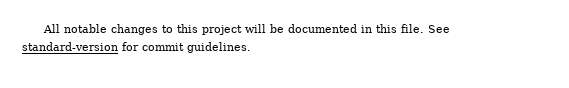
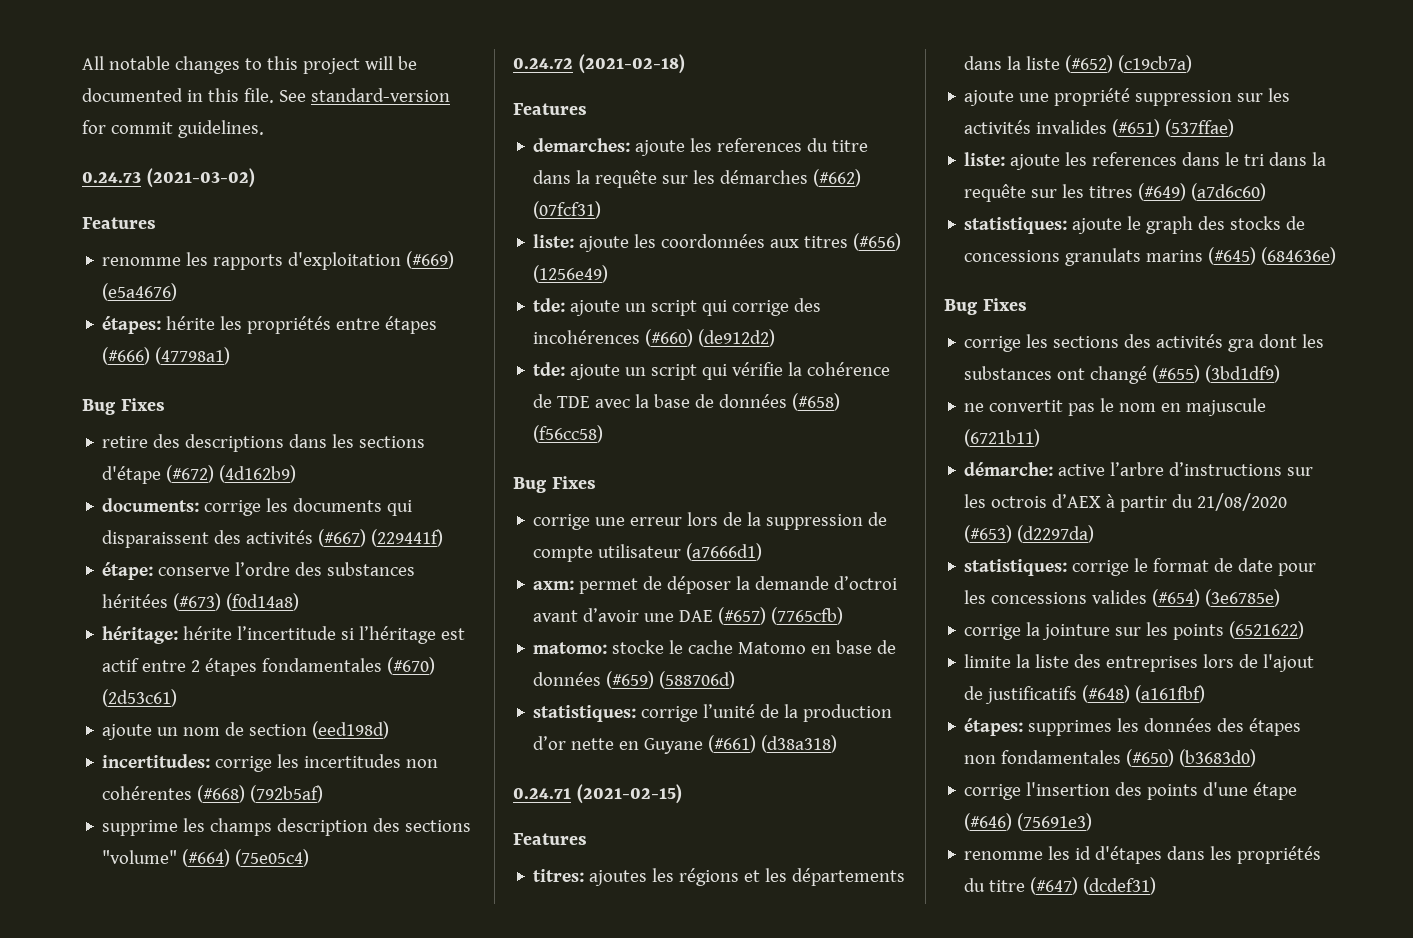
(251, 47) none -> [82,168,255,188] [82,217,156,229] [102,251,455,270] [102,283,178,301] [102,316,438,334] [102,347,231,365] [82,398,165,415] [102,434,426,452] [102,465,297,484] [102,498,413,516] [102,529,444,548] [102,562,416,580] [102,593,300,611] [102,626,466,644] [102,657,436,676] [102,689,178,707] [102,721,390,740] [102,754,439,772] [102,785,324,803] [102,818,472,836] [102,849,310,867] [513,54,685,74] [513,103,587,115] [533,138,869,156] [533,169,862,188] [533,201,602,219] [533,233,902,252] [533,265,609,283] [533,298,822,316] [533,329,776,347] [533,362,891,380] [533,393,841,411] [533,425,604,443] [513,476,596,493] [533,512,888,530] [533,543,763,562] [533,576,898,594] [533,607,844,625] [533,640,897,654] [533,671,736,689] [533,704,893,722] [533,735,838,754] [513,784,682,804] [513,833,587,845] [533,868,906,886] [964,55,1193,73] [964,88,1291,106] [964,119,1235,137] [964,152,1327,170] [964,183,1267,202] [964,216,1306,234] [964,247,1337,266] [944,298,1027,315] [964,334,1325,352] [964,365,1281,384] [964,398,1267,416] [964,429,1041,447] [964,462,1314,476] [964,493,1288,512] [964,525,1095,543] [964,558,1317,576] [964,589,1281,607] [964,621,1305,640] [964,654,1315,672] [964,685,1206,704] [964,718,1302,736] [964,749,1257,767] [964,782,1298,800] [964,813,1093,831] [964,846,1322,864] [964,877,1157,895] // 0.24.73 (2021-03-02) // Features // renomme les rapports d'exploitation (#669) (e5a4676) // étapes: hérite les propriétés entre étapes (#666) (47798a1) // Bug Fixes // retire des descriptions dans les sections d'étape (#672) (4d162b9) // documents: corrige les documents qui disparaissent des activités (#667) (229441f) // étape: conserve l’ordre des substances héritées (#673) (f0d14a8) // héritage: hérite l’incertitude si l’héritage est actif entre 2 étapes fondamentales (#670) (2d53c61) // ajoute un nom de section (eed198d) // incertitudes: corrige les incertitudes non cohérentes (#668) (792b5af) // supprime les champs description des sections "volume" (#664) (75e05c4) // 0.24.72 (2021-02-18) // Features // demarches: ajoute les references du titre dans la requête sur les démarches (#662) (07fcf31) // liste: ajoute les coordonnées aux titres (#656) (1256e49) // tde: ajoute un script qui corrige des incohérences (#660) (de912d2) // tde: ajoute un script qui vérifie la cohérence de TDE avec la base de données (#658) (f56cc58) // Bug Fixes // corrige une erreur lors de la suppression de compte utilisateur (a7666d1) // axm: permet de déposer la demande d’octroi avant d’avoir une DAE (#657) (7765cfb) // matomo: stocke le cache Matomo en base de données (#659) (588706d) // statistiques: corrige l’unité de la production d’or nette en Guyane (#661) (d38a318) // 0.24.71 (2021-02-15) // Features // titres: ajoutes les régions et les départements dans la liste (#652) (c19cb7a) // ajoute une propriété suppression sur les activités invalides (#651) (537ffae) // liste: ajoute les references dans le tri dans la requête sur les titres (#649) (a7d6c60) // statistiques: ajoute le graph des stocks de concessions granulats marins (#645) (684636e) // Bug Fixes // corrige les sections des activités gra dont les substances ont changé (#655) (3bd1df9) // ne convertit pas le nom en majuscule (6721b11) // démarche: active l’arbre d’instructions sur les octrois d’AEX à partir du 21/08/2020 (#653) (d2297da) // statistiques: corrige le format de date pour les concessions valides (#654) (3e6785e) // corrige la jointure sur les points (6521622) // limite la liste des entreprises lors de l'ajout de justificatifs (#648) (a161fbf) // étapes: supprimes les données des étapes non fondamentales (#650) (b3683d0) // corrige l'insertion des points d'une étape (#646) (75691e3) // renomme les id d'étapes dans les propriétés du titre (#647) (dcdef31)

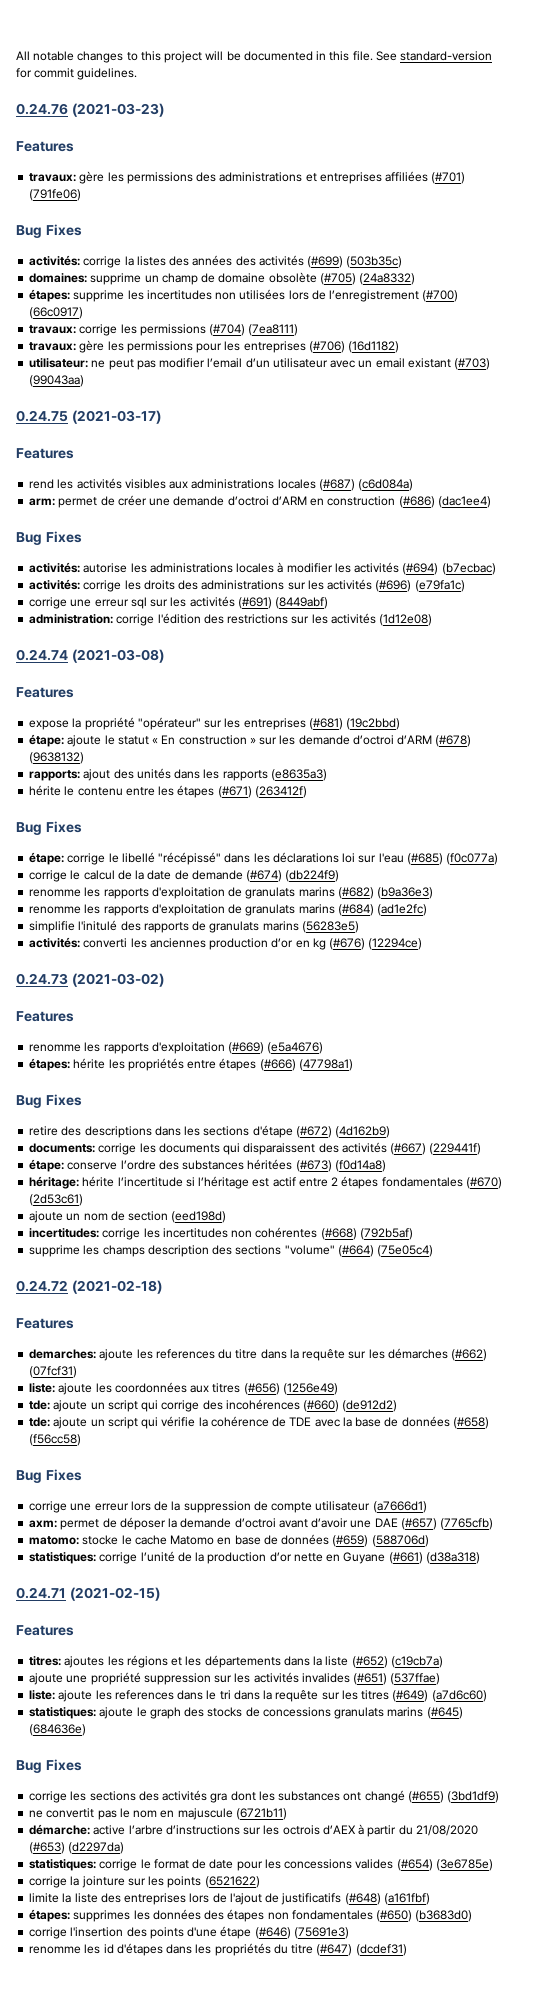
(264, 129) none -> [16,103,164,117] [16,141,74,152] [29,171,466,184] [29,189,82,201] [16,224,82,238] [29,255,403,268] [29,272,416,285] [29,289,459,302] [29,307,84,319] [29,324,299,336] [29,340,400,353] [29,358,491,370] [29,375,85,387] [16,410,161,424] [16,448,74,459] [29,478,414,491] [29,495,491,508] [16,531,82,545] [29,562,496,575] [29,579,465,592] [29,596,329,609] [29,613,433,626] [16,649,164,663] [16,687,74,698] [29,717,401,730] [29,734,472,747] [29,752,85,764] [29,768,327,781] [29,785,307,798] [16,821,82,835] [29,852,499,865] [29,870,340,882] [29,887,434,899] [29,904,428,916] [29,920,359,933] [29,937,423,950] // 0.24.76 (2021-03-23) // Features // travaux: gère les permissions des administrations et entreprises affiliées (#701) (791fe06) // Bug Fixes // activités: corrige la listes des années des activités (#699) (503b35c) // domaines: supprime un champ de domaine obsolète (#705) (24a8332) // étapes: supprime les incertitudes non utilisées lors de l’enregistrement (#700) (66c0917) // travaux: corrige les permissions (#704) (7ea8111) // travaux: gère les permissions pour les entreprises (#706) (16d1182) // utilisateur: ne peut pas modifier l’email d’un utilisateur avec un email existant (#703) (99043aa) // 0.24.75 (2021-03-17) // Features // rend les activités visibles aux administrations locales (#687) (c6d084a) // arm: permet de créer une demande d’octroi d’ARM en construction (#686) (dac1ee4) // Bug Fixes // activités: autorise les administrations locales à modifier les activités (#694) (b7ecbac) // activités: corrige les droits des administrations sur les activités (#696) (e79fa1c) // corrige une erreur sql sur les activités (#691) (8449abf) // administration: corrige l'édition des restrictions sur les activités (1d12e08) // 0.24.74 (2021-03-08) // Features // expose la propriété "opérateur" sur les entreprises (#681) (19c2bbd) // étape: ajoute le statut « En construction » sur les demande d’octroi d’ARM (#678) (9638132) // rapports: ajout des unités dans les rapports (e8635a3) // hérite le contenu entre les étapes (#671) (263412f) // Bug Fixes // étape: corrige le libellé "récépissé" dans les déclarations loi sur l'eau (#685) (f0c077a) // corrige le calcul de la date de demande (#674) (db224f9) // renomme les rapports d'exploitation de granulats marins (#682) (b9a36e3) // renomme les rapports d'exploitation de granulats marins (#684) (ad1e2fc) // simplifie l'initulé des rapports de granulats marins (56283e5) // activités: converti les anciennes production d’or en kg (#676) (12294ce)

